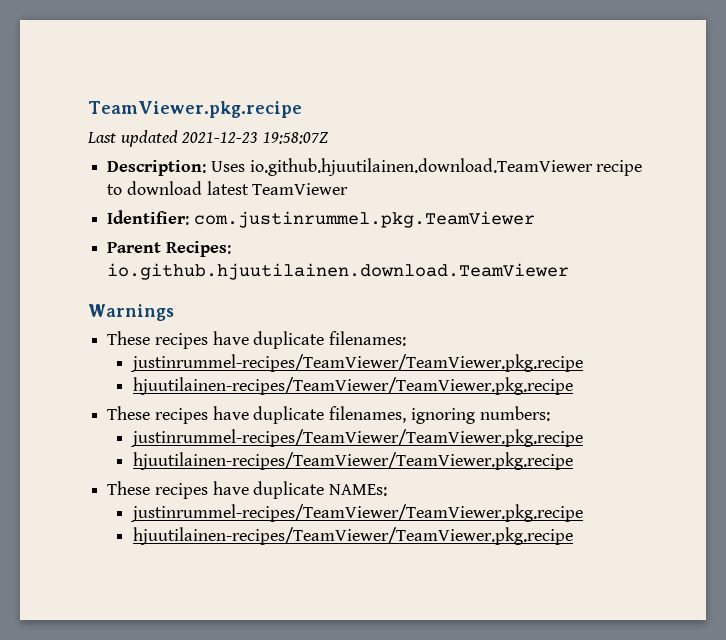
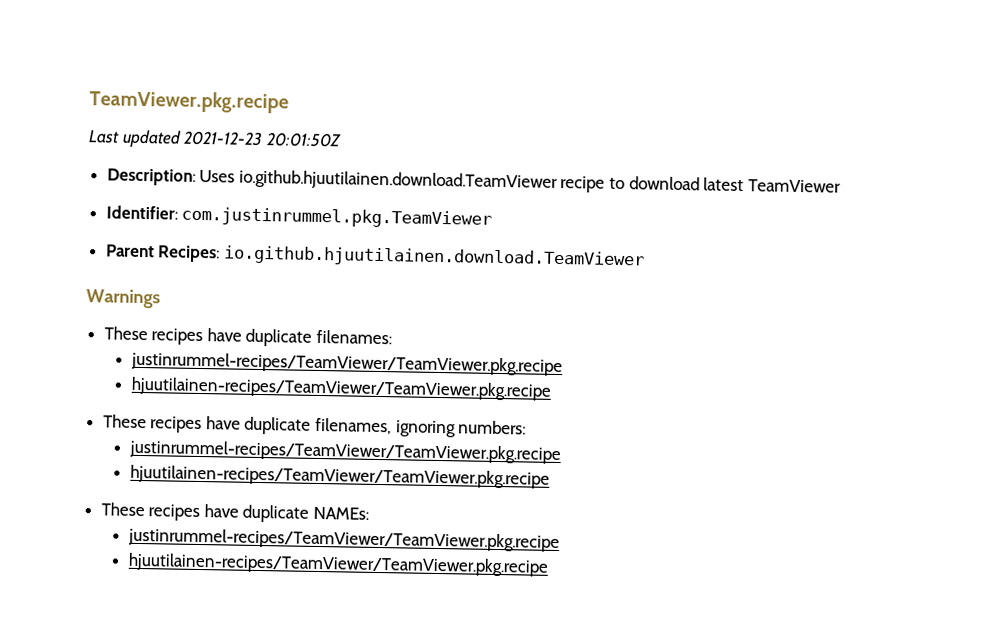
[263,132,330,144] 19:58:07Z -> [265,132,342,148] 20:01:50Z

